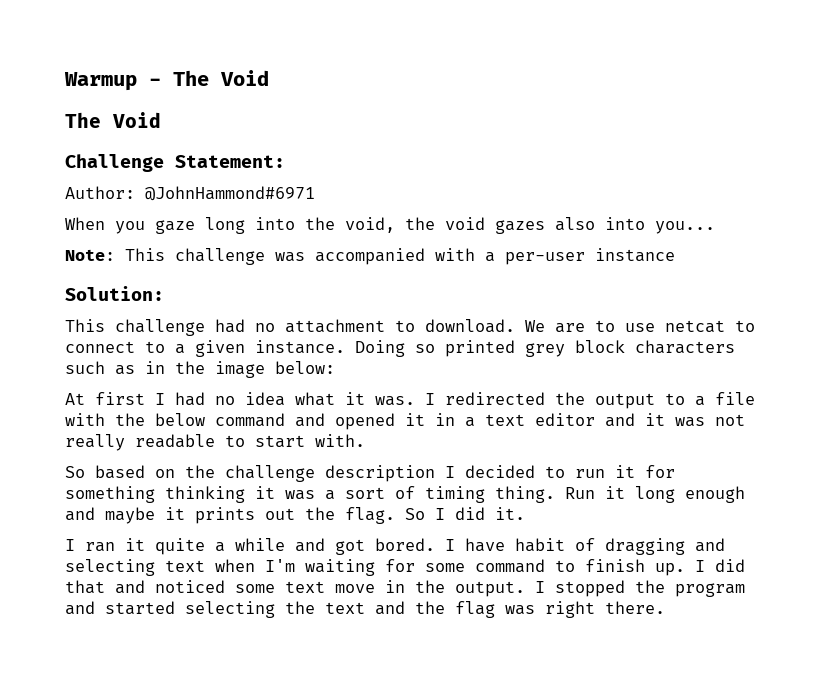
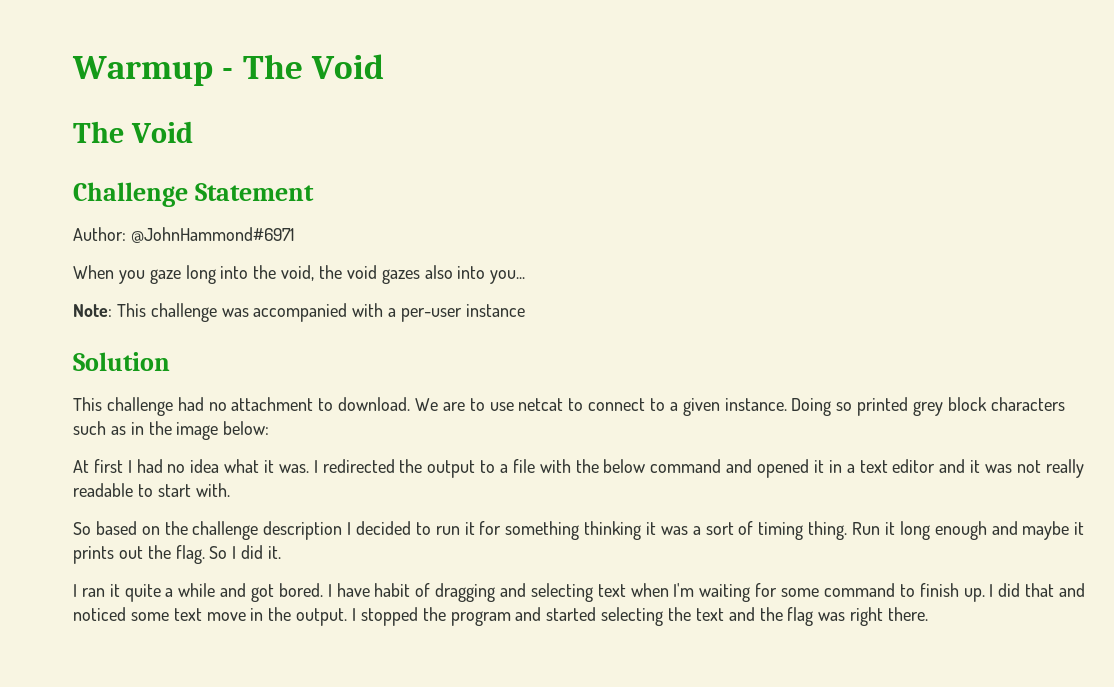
[175,155,285,168] Statement: -> [195,183,315,201] Statement
[65,286,164,301] Solution: -> [73,352,170,371] Solution

